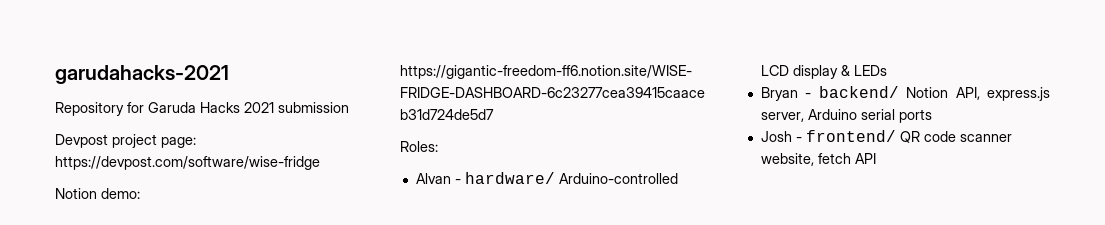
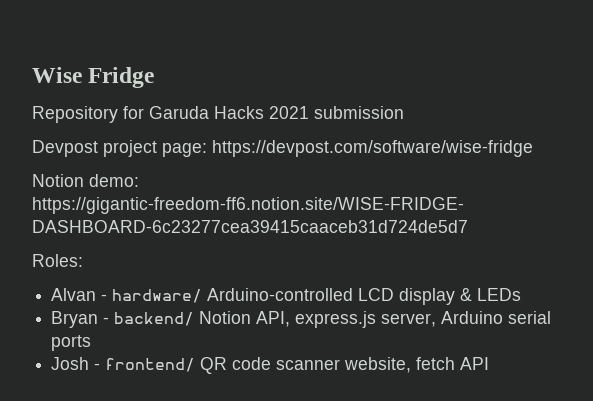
[55,65,229,84] garudahacks-2021 -> [32,67,155,88] Wise Fridge

